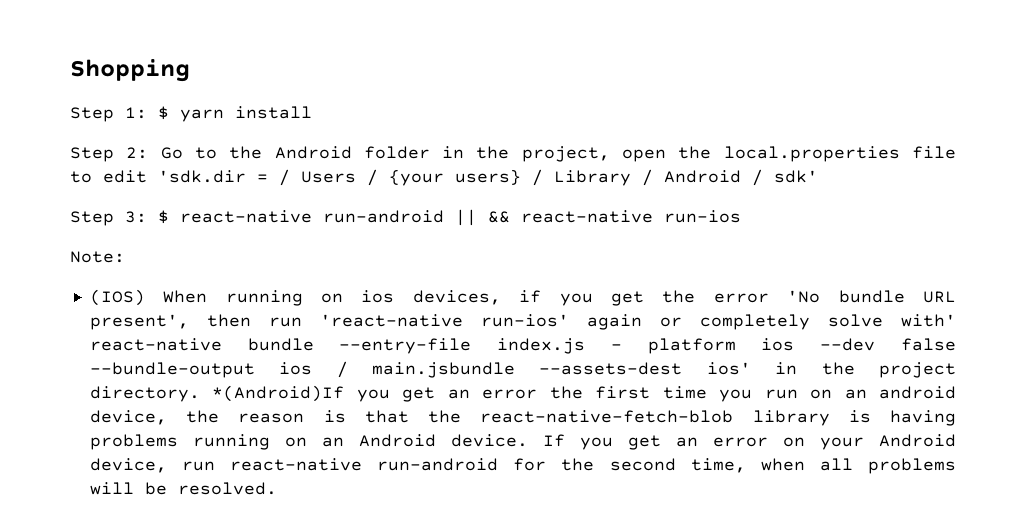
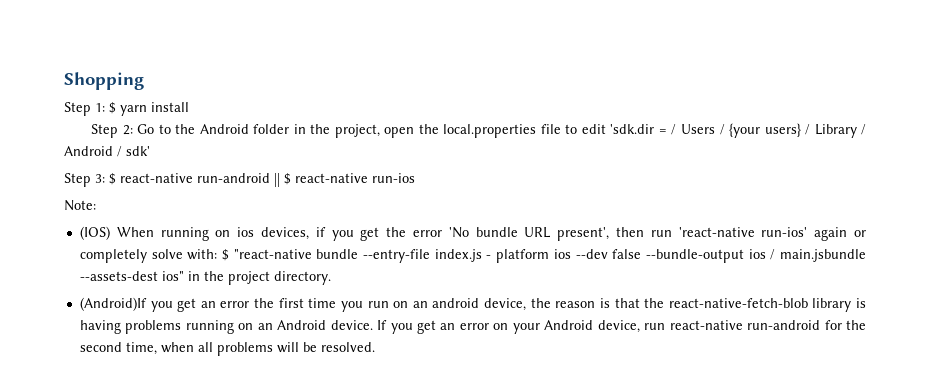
[488,211,510,223] && -> [284,173,291,185] $
[901,314,957,327] [89,338,222,351] with' react-native -> [187,249,312,261] with: $ "react-native
[706,362,751,375] ios' -> [161,271,184,281] ios"
[212,385,345,402] *(Android)If -> [79,297,147,311] // (Android)If

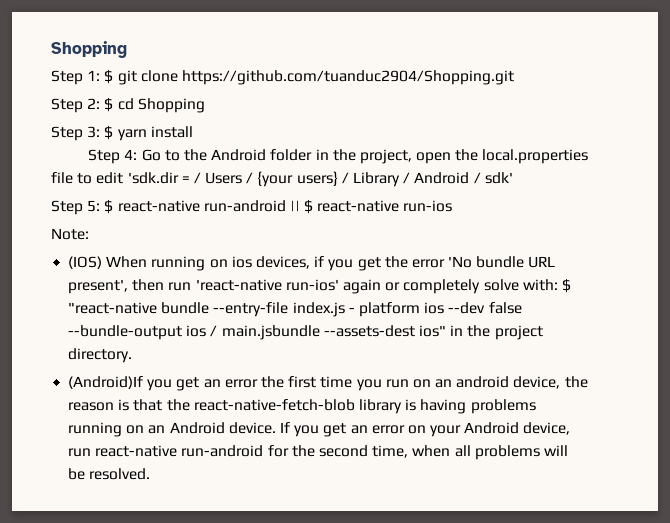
(116, 108) none -> [117,70,514,85] [51,98,205,113] [51,126,114,141] git clone https://github.com/tuanduc2904/Shopping.git // Step 2: $ cd Shopping // Step 3: $
[122,125,133,135] 2: -> [124,149,138,160] 4:
[95,174,105,183] 3: -> [87,200,101,212] 5:

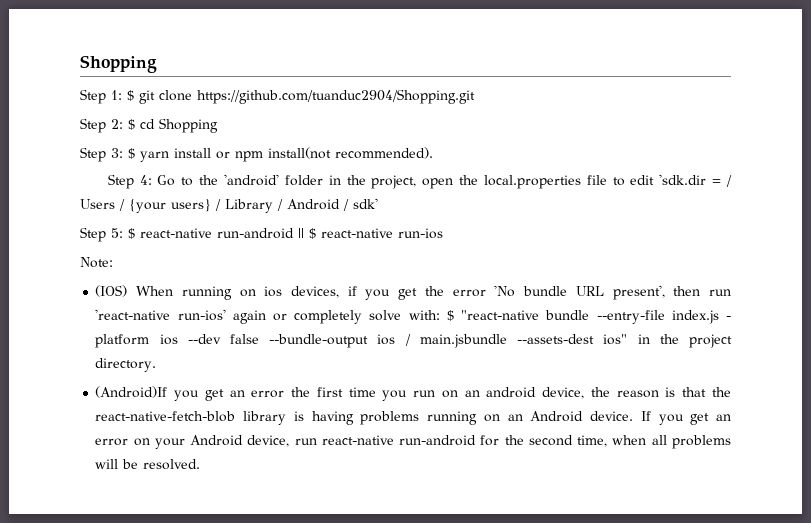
(193, 132) none -> [216,147,433,162] or npm install(not recommended).
[211,149,267,161] Android -> [223,174,279,186] 'android'

